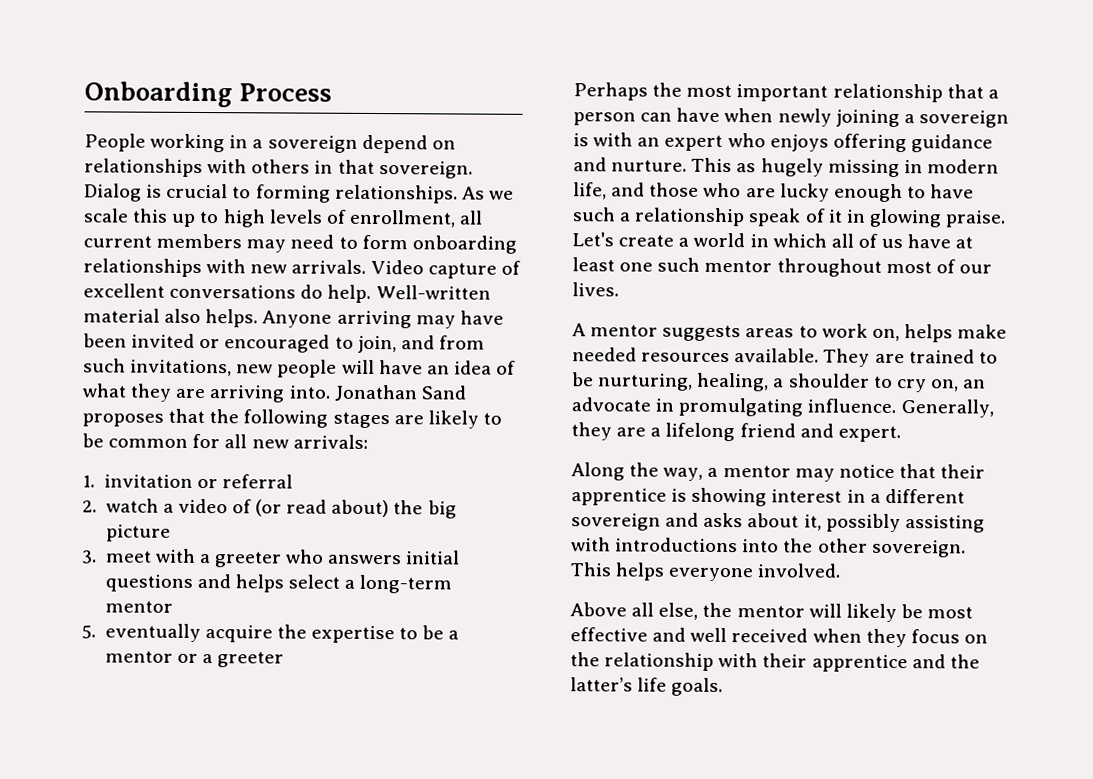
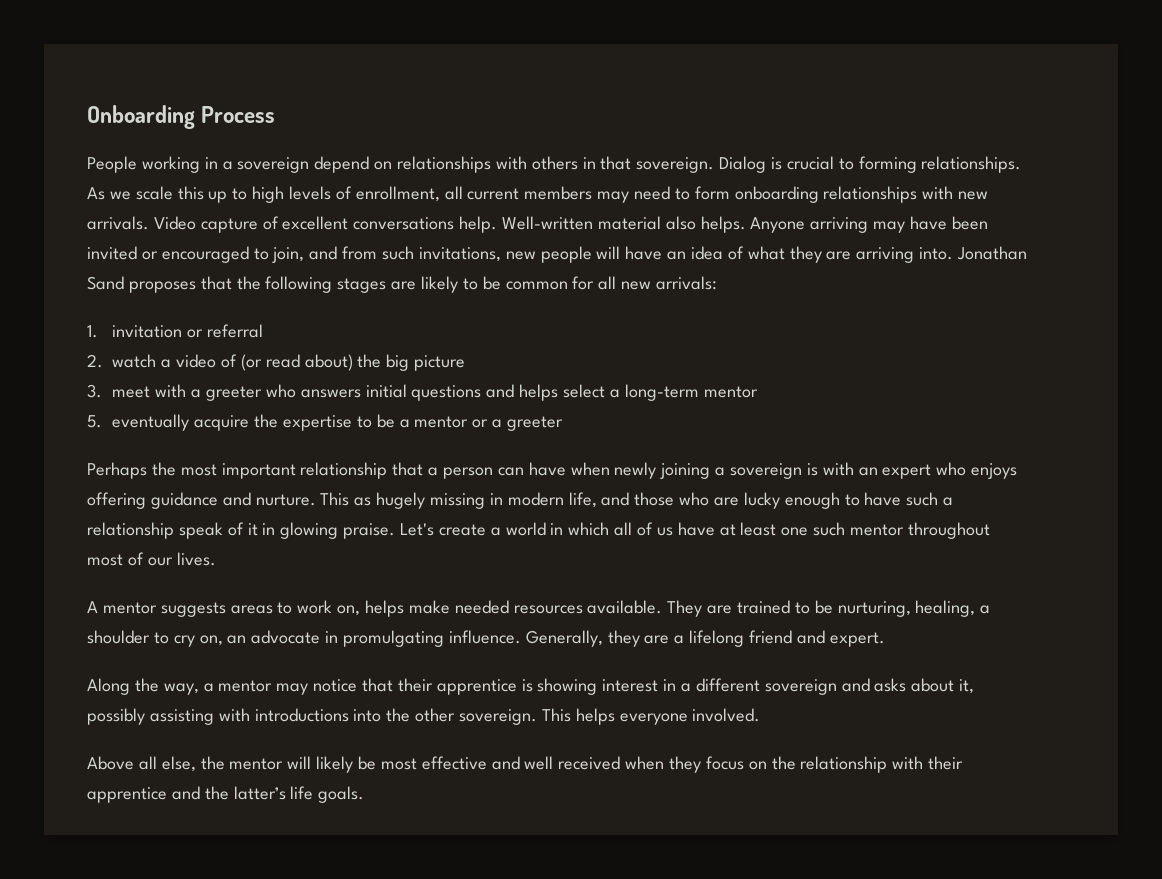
[300,284,324,299] do -> (455, 223) none

